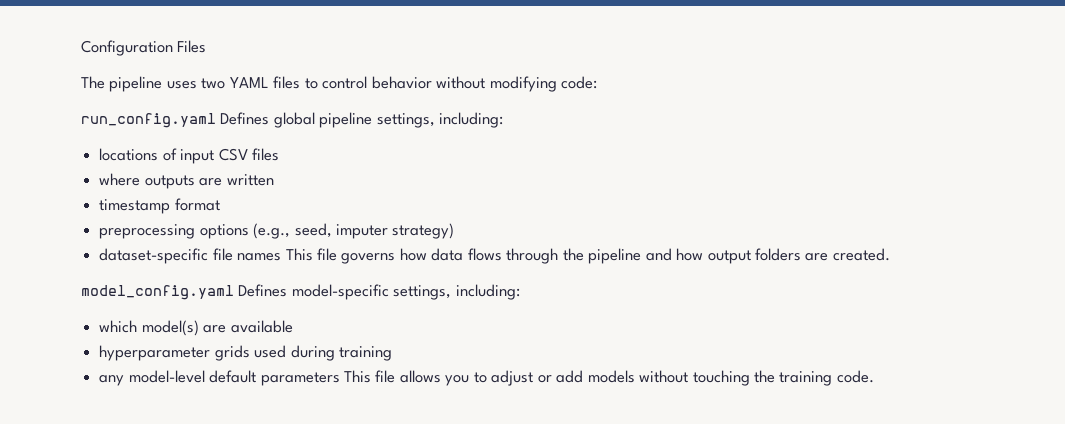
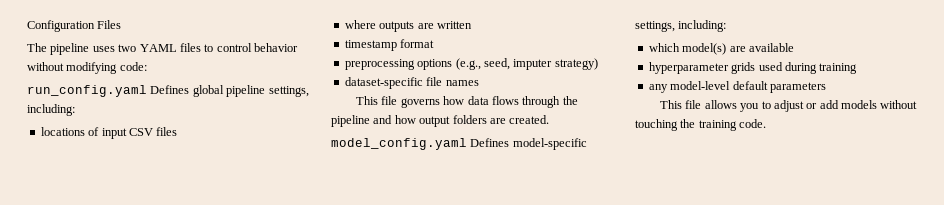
(282, 257) none -> (479, 83) //
(340, 379) none -> (826, 87) //

